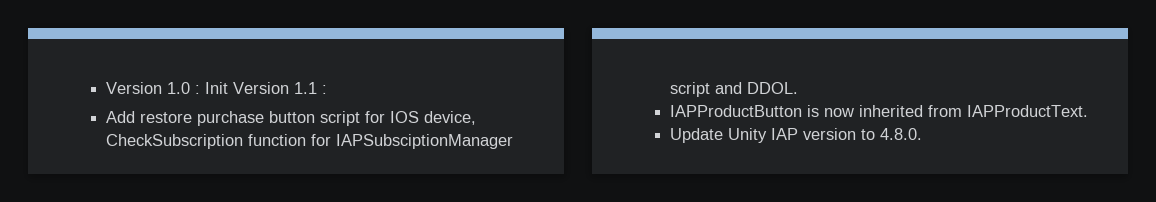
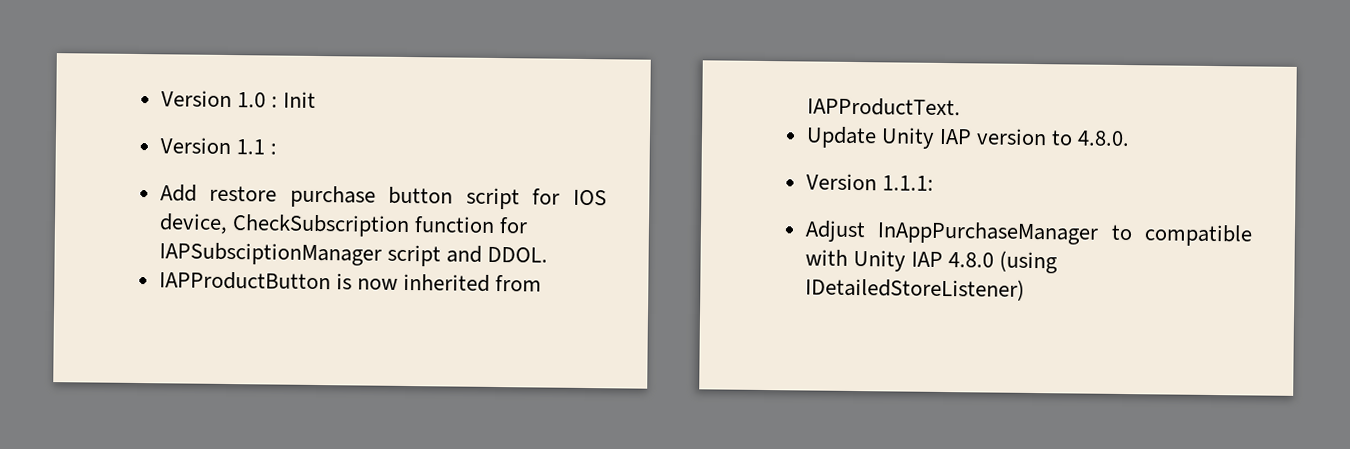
(229, 88) none -> (316, 99) //
(923, 134) none -> [805,173,934,191] [804,220,1253,247] [804,249,1059,274] [804,277,1025,301] // Version 1.1.1: // Adjust InAppPurchaseManager to compatible with Unity IAP 4.8.0 (using IDetailedStoreListener)

